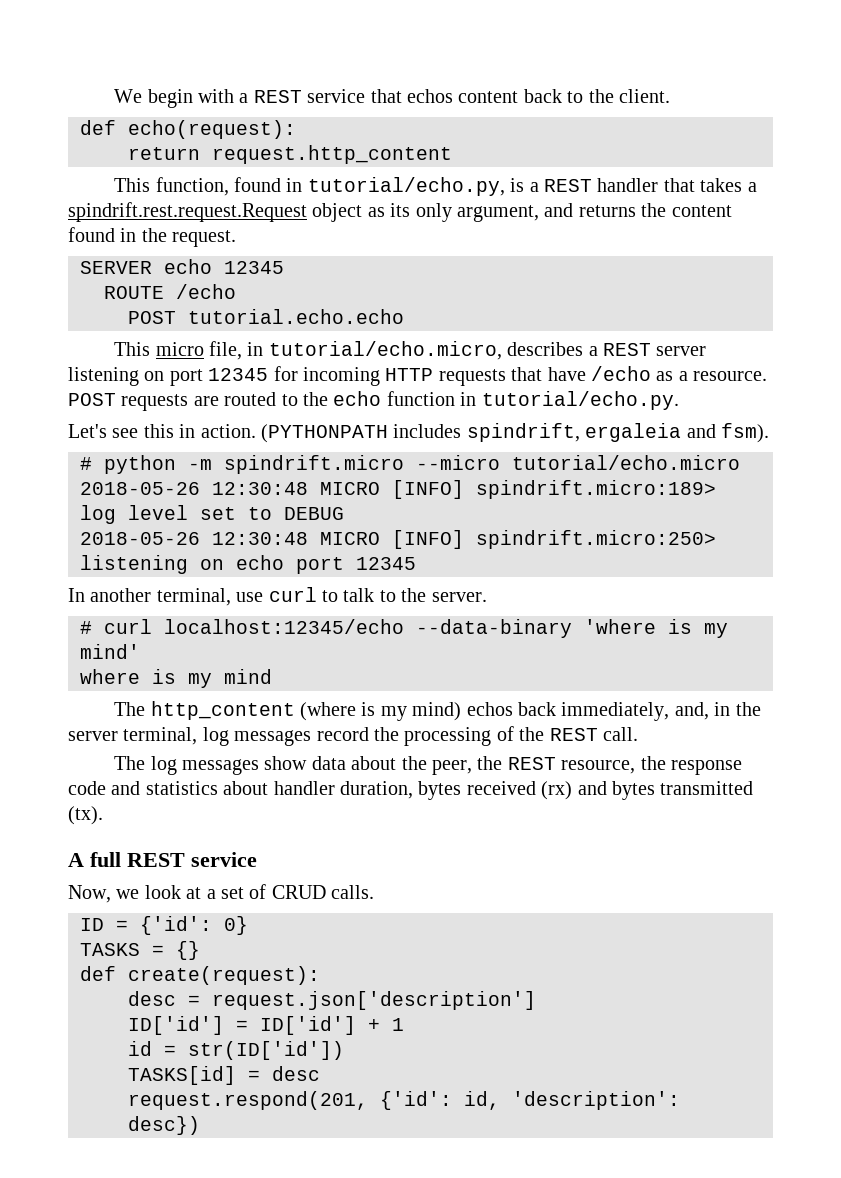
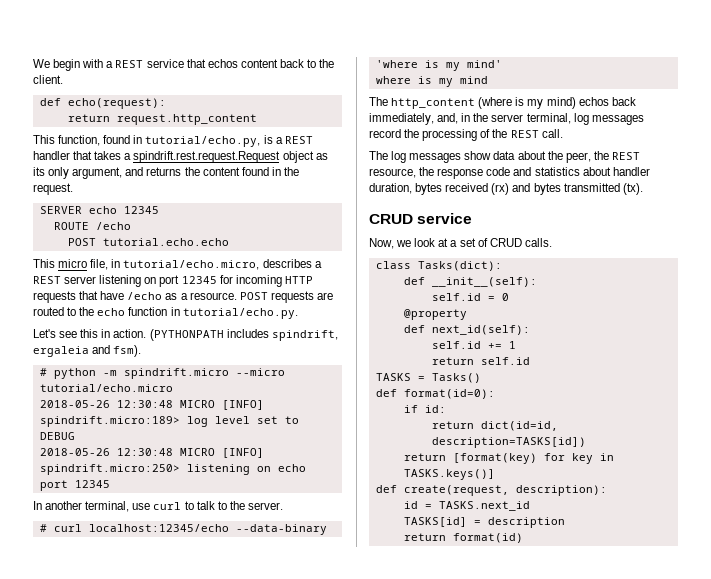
[68,852,185,867] A full REST -> [369,214,413,224] CRUD
[80,916,248,935] ID = {'id': 0} -> [375,261,502,271] [403,277,537,287] [431,293,509,301] [403,309,467,320] [403,325,530,335] [431,341,516,349] [431,357,530,365] class Tasks(dict): // def __init__(self): // self.id = 0 // @property // def next_id(self): // self.id += 1 // return self.id
[176,941,200,960] [80,966,320,985] [128,991,536,1010] [128,1016,404,1035] {} // def create(request): // desc = request.json['description'] // ID['id'] = ID['id'] + 1 -> [431,373,481,383] [375,389,495,399] [403,405,446,413] [431,421,558,431] [431,437,586,448] [403,453,614,464] [403,469,495,480] [375,485,607,496] Tasks() // def format(id=0): // if id: // return dict(id=id, description=TASKS[id]) // return [format(key) for key in TASKS.keys()] // def create(request, description):
[188,1041,344,1060] str(ID['id']) -> [438,501,530,511] TASKS.next_id
[272,1066,320,1081] [128,1091,680,1110] [128,1116,200,1135] desc // request.respond(201, {'id': id, 'description': desc}) -> [487,517,565,528] [403,533,523,543] description // return format(id)

